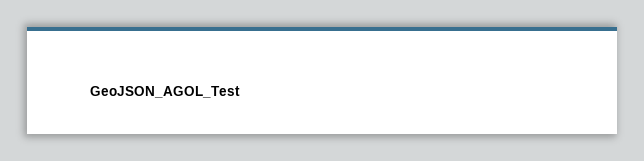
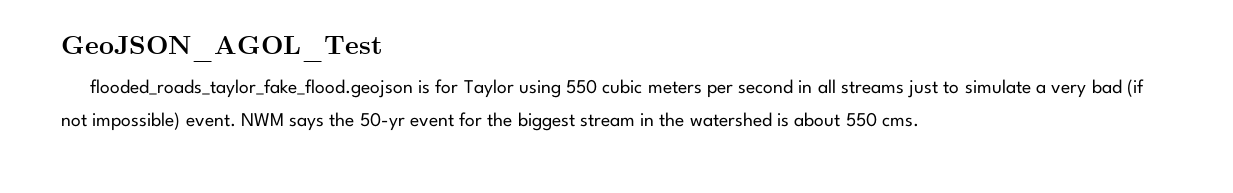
(240, 92) none -> [89,79,1144,98] [61,112,919,131] // flooded_roads_taylor_fake_flood.geojson is for Taylor using 550 cubic meters per second in all streams just to simulate a very bad (if not impossible) event. NWM says the 50-yr event for the biggest stream in the watershed is about 550 cms.

